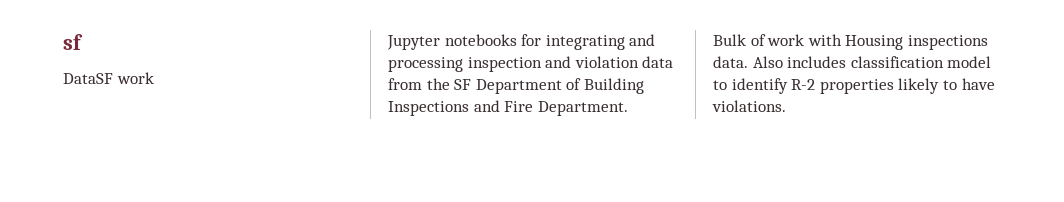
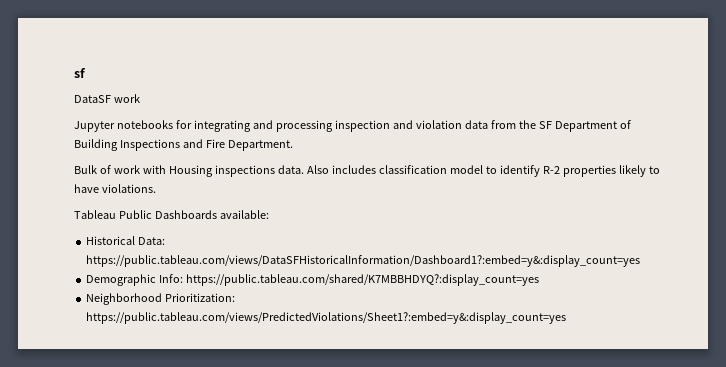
(786, 106) none -> [74,210,269,219] [86,236,166,245] [86,255,641,267] [86,274,540,286] [86,293,236,305] [86,312,567,324] // Tableau Public Dashboards available: // Historical Data: https://public.tableau.com/views/DataSFHistoricalInformation/Dashboard1?:embed=y&:display_count=yes // Demographic Info: https://public.tableau.com/shared/K7MBBHDYQ?:display_count=yes // Neighborhood Prioritization: https://public.tableau.com/views/PredictedViolations/Sheet1?:embed=y&:display_count=yes

